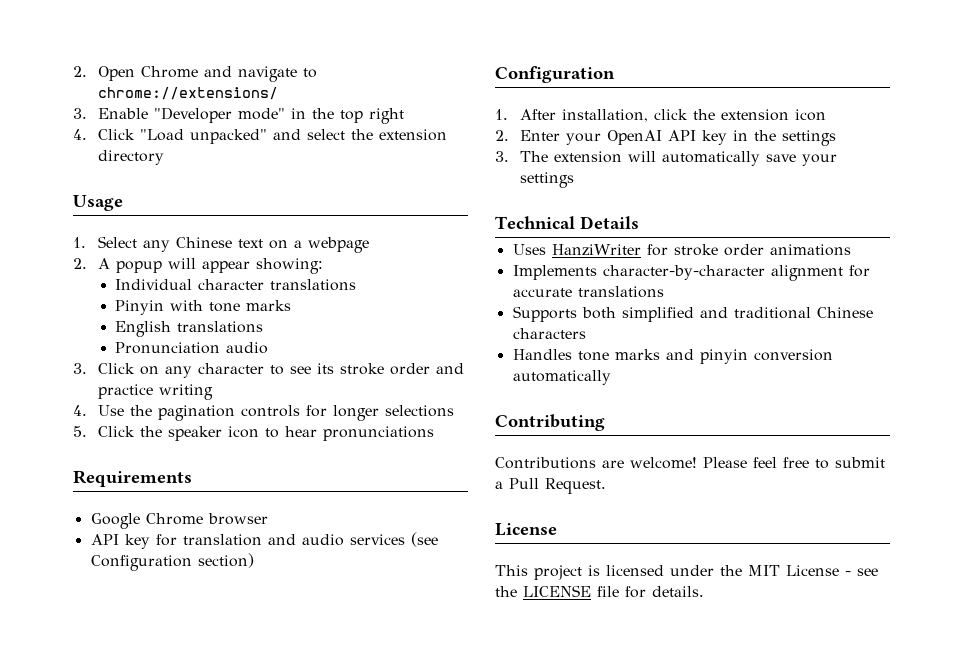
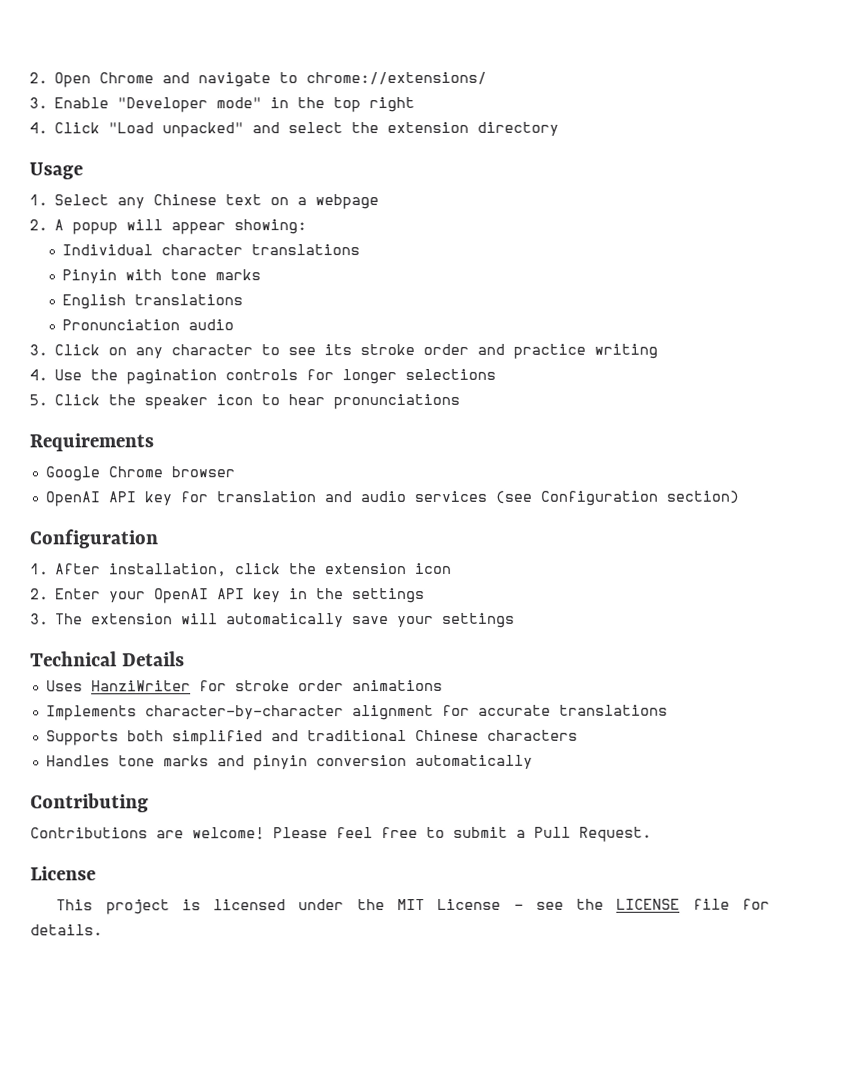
(268, 519) none -> [44,491,100,507] OpenAI

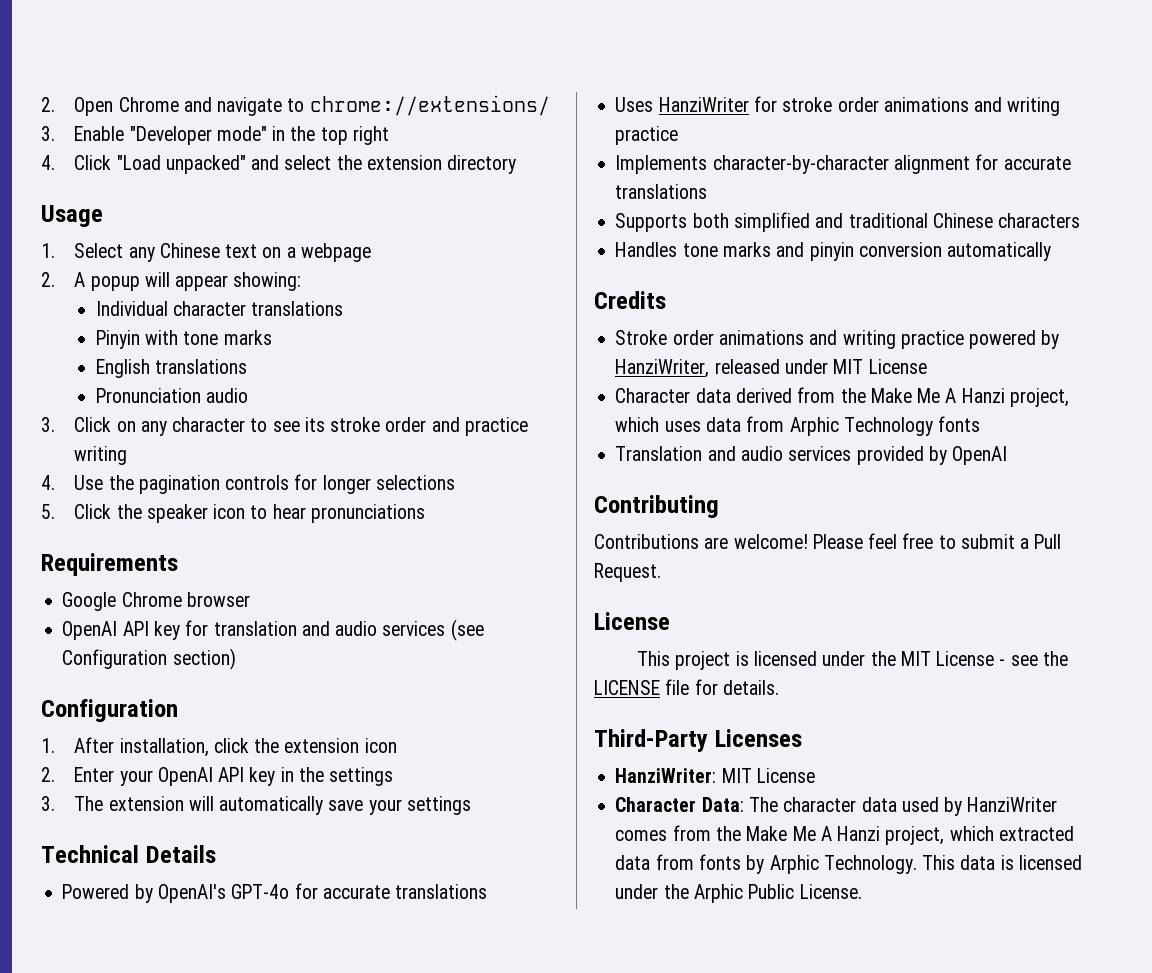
(185, 659) none -> [62,883,488,903] // Powered by OpenAI's GPT-4o for accurate translations
(443, 685) none -> [974,97,1061,116] [615,126,679,145] and writing practice
(533, 762) none -> [594,291,666,309] [615,330,1060,349] [615,359,927,378] [615,387,1069,407] [615,416,981,436] [615,446,1008,465] // Credits // Stroke order animations and writing practice powered by HanziWriter, released under MIT License // Character data derived from the Make Me A Hanzi project, which uses data from Arphic Technology fonts // Translation and audio services provided by OpenAI
(103, 930) none -> [594,729,802,752] [615,768,815,783] [615,797,1058,816] [615,825,1074,845] [615,854,1082,874] [615,884,862,903] // Third-Party Licenses // HanziWriter: MIT License // Character Data: The character data used by HanziWriter comes from the Make Me A Hanzi project, which extracted data from fonts by Arphic Technology. This data is licensed under the Arphic Public License.

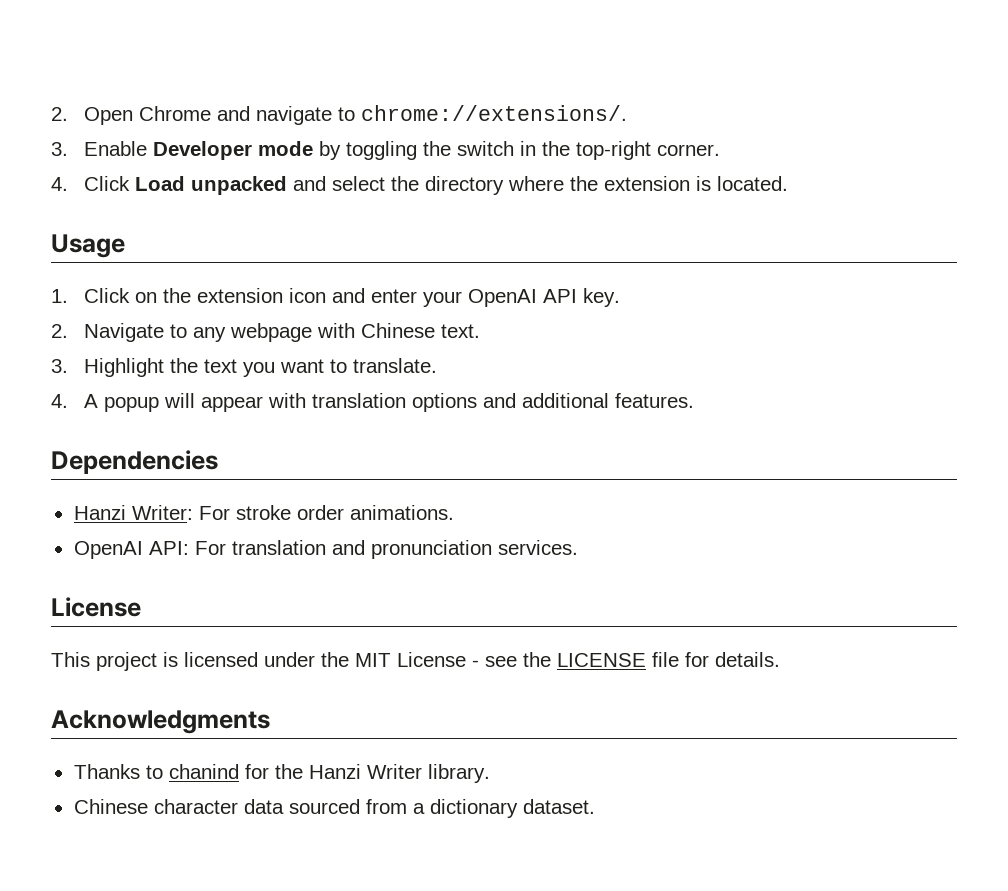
[309,95,550,116] chrome://extensions/ -> [361,105,628,121] chrome://extensions/.
[129,126,389,145] "Developer mode" in the top right -> [153,141,721,160] Developer mode by toggling the switch in the top-right corner.
[116,155,246,174] "Load unpacked" -> [135,176,288,195] Load unpacked
[366,155,517,174] [41,205,103,227] [41,243,371,262] [41,272,302,291] [95,301,344,316] [95,330,272,349] [95,359,248,378] [95,388,249,403] [41,417,528,436] [74,446,128,465] [41,474,455,494] [41,504,425,523] [41,553,178,576] [62,592,250,611] [62,619,484,641] [62,648,236,670] [41,699,178,722] [41,737,397,757] [41,767,394,786] [41,796,471,815] [41,845,216,863] [62,883,488,903] [615,96,1061,116] [615,126,679,145] [615,154,1071,174] [615,184,708,199] [615,212,1081,232] [615,242,1052,261] [594,291,666,309] [615,330,1060,349] [615,359,927,378] [615,387,1069,407] [615,416,981,436] [615,446,1008,465] [594,495,719,518] [594,533,1062,549] [594,563,661,582] extension directory // Usage // 1. Select any Chinese text on a webpage // 2. A popup will appear showing: // Individual character translations // Pinyin with tone marks // English translations // Pronunciation audio // 3. Click on any character to see its stroke order and practice writing // 4. Use the pagination controls for longer selections // 5. Click the speaker icon to hear pronunciations // Requirements // Google Chrome browser // OpenAI API key for translation and audio services (see Configuration section) // Configuration // 1. After installation, click the extension icon // 2. Enter your OpenAI API key in the settings // 3. The extension will automatically save your settings // Technical Details // Powered by OpenAI's GPT-4o for accurate translations // Uses HanziWriter for stroke order animations and writing practice // Implements character-by-character alignment for accurate translations // Supports both simplified and traditional Chinese characters // Handles tone marks and pinyin conversion automatically // Credits // Stroke order animations and writing practice powered by HanziWriter, released under MIT License // Character data derived from the Make Me A Hanzi project, which uses data from Arphic Technology fonts // Translation and audio services provided by OpenAI // Contributing // Contributions are welcome! Please feel free to submit a Pull Request. -> [425,176,789,195] [51,234,125,258] [51,288,621,307] [51,323,481,342] [51,358,438,377] [51,393,695,412] [51,450,218,474] [73,505,454,520] [73,540,578,559] directory where the extension is located. // Usage // 1. Click on the extension icon and enter your OpenAI API key. // 2. Navigate to any webpage with Chinese text. // 3. Highlight the text you want to translate. // 4. A popup will appear with translation options and additional features. // Dependencies // Hanzi Writer: For stroke order animations. // OpenAI API: For translation and pronunciation services.
[594,729,802,752] [615,768,815,783] [615,797,1058,816] [615,825,1074,845] [615,854,1082,874] [615,884,862,903] Third-Party Licenses // HanziWriter: MIT License // Character Data: The character data used by HanziWriter comes from the Make Me A Hanzi project, which extracted data from fonts by Arphic Technology. This data is licensed under the Arphic Public License. -> [51,710,270,734] [73,764,490,783] [73,799,595,818] Acknowledgments // Thanks to chanind for the Hanzi Writer library. // Chinese character data sourced from a dictionary dataset.

